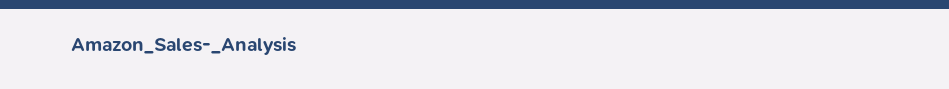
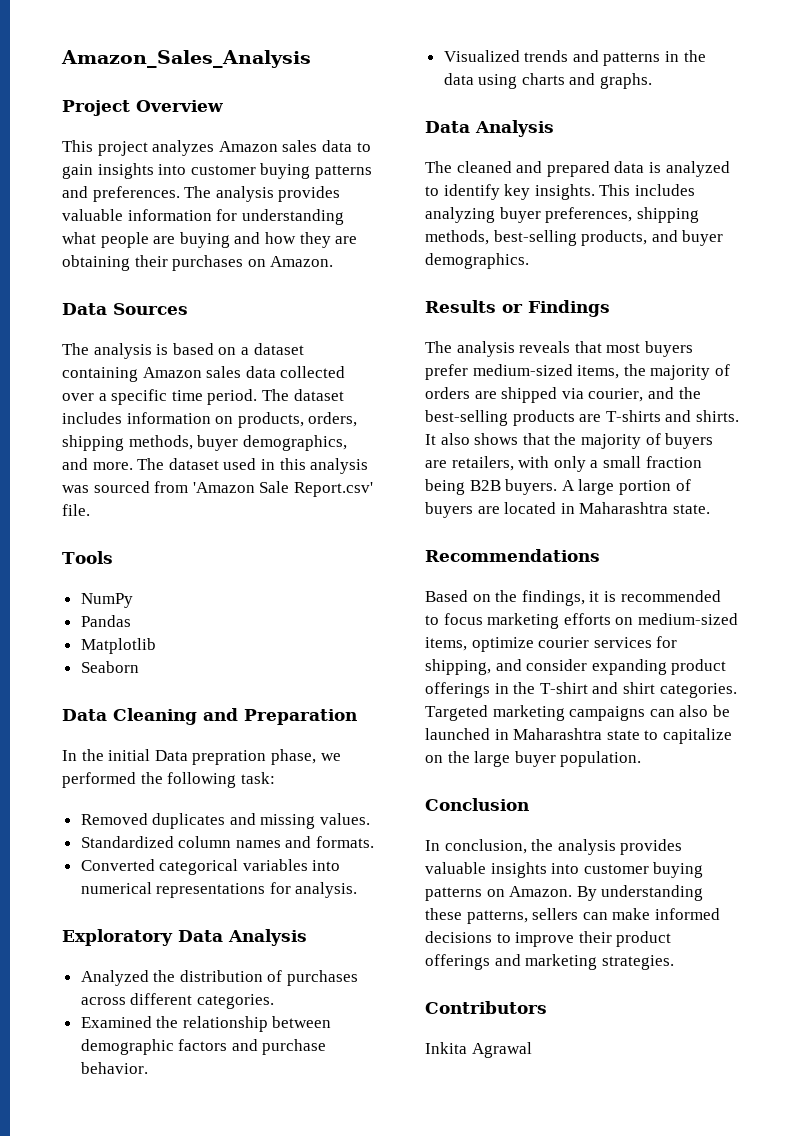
[71,37,296,55] Amazon_Sales-_Analysis -> [61,50,311,68] [62,100,223,116] [62,140,371,156] [62,163,372,179] [62,186,341,202] [62,209,344,225] [62,232,358,248] [62,255,334,271] [62,303,188,315] [62,343,304,359] [62,366,346,382] [62,389,344,405] [62,412,358,428] [62,435,347,451] [62,458,369,474] [62,481,373,497] [62,504,90,516] [62,551,113,564] [80,593,133,608] [80,615,131,627] [80,638,156,654] [80,661,139,673] [62,708,357,725] [62,749,341,765] [62,772,275,788] [80,813,371,829] [80,836,375,848] [80,859,341,875] [80,882,358,898] [62,929,307,946] [80,970,359,986] [80,993,274,1009] [80,1016,332,1032] [80,1039,327,1055] [80,1062,148,1074] [443,50,706,66] [443,73,653,89] [425,120,554,137] [425,161,730,177] [425,184,695,200] [425,207,699,223] [425,230,724,246] [425,253,529,269] [425,300,610,317] [425,341,693,357] [425,364,730,380] [425,387,701,403] [425,410,739,426] [425,433,714,449] [425,456,702,472] [425,479,691,495] [425,502,710,518] [425,549,600,562] [425,590,721,606] [425,613,738,629] [425,636,678,652] [425,659,727,675] [425,682,737,698] [425,705,730,721] [425,728,732,744] [425,751,642,767] [425,798,529,811] [425,839,683,855] [425,862,704,878] [425,885,704,901] [425,908,720,924] [425,931,672,947] [425,954,674,970] [425,1001,547,1014] [425,1042,532,1058] Amazon_Sales_Analysis // Project Overview // This project analyzes Amazon sales data to gain insights into customer buying patterns and preferences. The analysis provides valuable information for understanding what people are buying and how they are obtaining their purchases on Amazon. // Data Sources // The analysis is based on a dataset containing Amazon sales data collected over a specific time period. The dataset includes information on products, orders, shipping methods, buyer demographics, and more. The dataset used in this analysis was sourced from 'Amazon Sale Report.csv' file. // Tools // NumPy // Pandas // Matplotlib // Seaborn // Data Cleaning and Preparation // In the initial Data prepration phase, we performed the following task: // Removed duplicates and missing values. // Standardized column names and formats. // Converted categorical variables into numerical representations for analysis. // Exploratory Data Analysis // Analyzed the distribution of purchases across different categories. // Examined the relationship between demographic factors and purchase behavior. // Visualized trends and patterns in the data using charts and graphs. // Data Analysis // The cleaned and prepared data is analyzed to identify key insights. This includes analyzing buyer preferences, shipping methods, best-selling products, and buyer demographics. // Results or Findings // The analysis reveals that most buyers prefer medium-sized items, the majority of orders are shipped via courier, and the best-selling products are T-shirts and shirts. It also shows that the majority of buyers are retailers, with only a small fraction being B2B buyers. A large portion of buyers are located in Maharashtra state. // Recommendations // Based on the findings, it is recommended to focus marketing efforts on medium-sized items, optimize courier services for shipping, and consider expanding product offerings in the T-shirt and shirt categories. Targeted marketing campaigns can also be launched in Maharashtra state to capitalize on the large buyer population. // Conclusion // In conclusion, the analysis provides valuable insights into customer buying patterns on Amazon. By understanding these patterns, sellers can make informed decisions to improve their product offerings and marketing strategies. // Contributors // Inkita Agrawal

